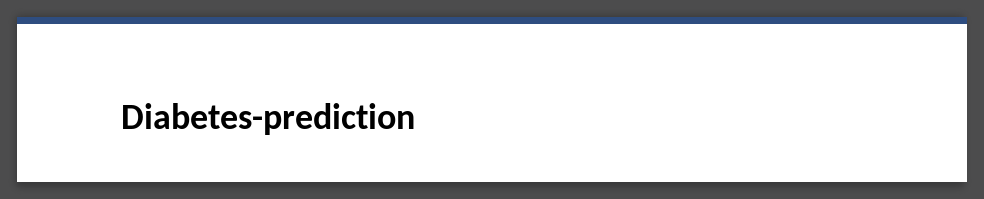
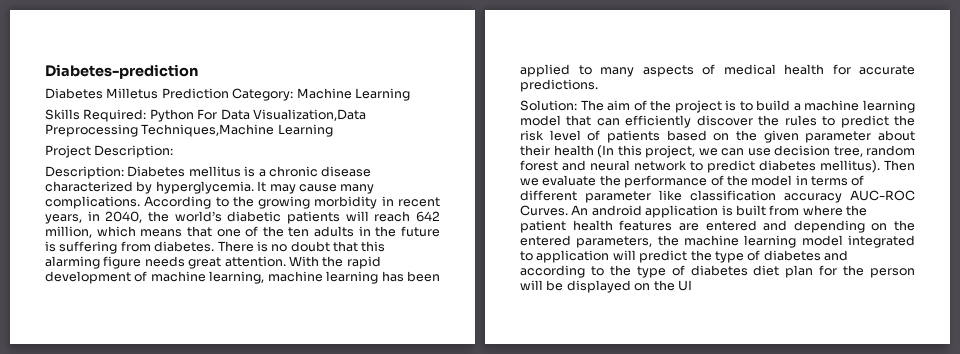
(415, 119) none -> [45,88,410,101] [45,109,366,122] [45,124,333,137] [45,145,174,158] [45,166,372,179] [45,181,375,194] [45,196,440,209] [45,211,441,224] [45,226,440,238] [45,241,386,254] [45,256,381,269] [45,271,440,284] [520,64,915,77] [520,79,598,92] [520,100,915,113] [520,115,915,128] [520,130,915,143] [520,145,915,158] [520,160,915,173] [520,175,865,188] [520,190,915,203] [520,205,867,218] [520,220,915,233] [520,235,915,248] [520,250,848,263] [520,265,915,278] [520,280,692,293] // Diabetes Milletus Prediction Category: Machine Learning // Skills Required: Python For Data Visualization,Data Preprocessing Techniques,Machine Learning // Project Description: // Description: Diabetes mellitus is a chronic disease characterized by hyperglycemia. It may cause many complications. According to the growing morbidity in recent years, in 2040, the world’s diabetic patients will reach 642 million, which means that one of the ten adults in the future is suffering from diabetes. There is no doubt that this alarming figure needs great attention. With the rapid development of machine learning, machine learning has been applied to many aspects of medical health for accurate predictions. // Solution: The aim of the project is to build a machine learning model that can efficiently discover the rules to predict the risk level of patients based on the given parameter about their health (In this project, we can use decision tree, random forest and neural network to predict diabetes mellitus). Then we evaluate the performance of the model in terms of different parameter like classification accuracy AUC-ROC Curves. An android application is built from where the patient health features are entered and depending on the entered parameters, the machine learning model integrated to application will predict the type of diabetes and according to the type of diabetes diet plan for the person will be displayed on the UI

